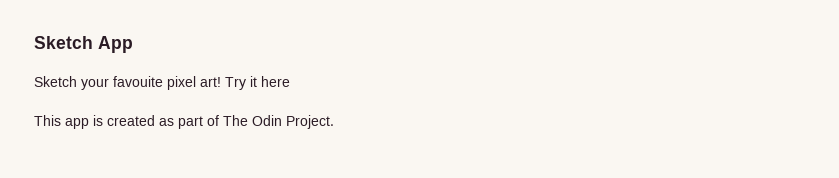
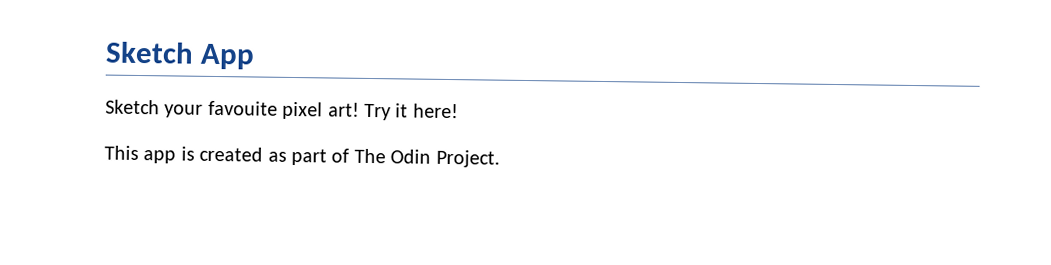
[261,76,290,87] here -> [412,103,459,119] here!

